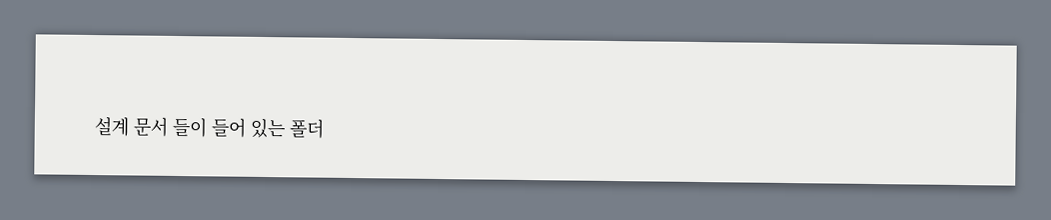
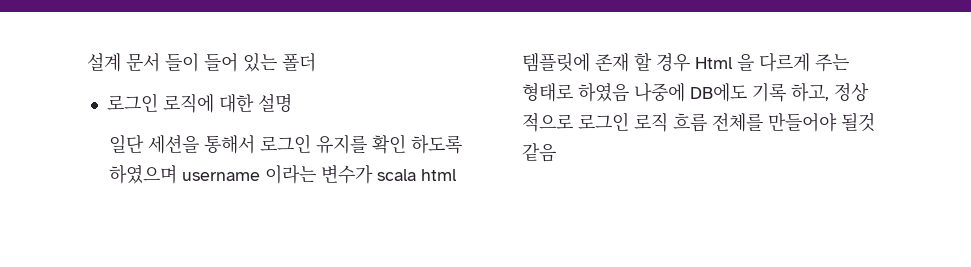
(324, 129) none -> [106,93,292,113] [108,134,462,154] [108,165,457,184] [521,52,849,72] [521,83,869,102] [521,112,875,132] [521,143,556,162] // 로그인 로직에 대한 설명 // 일단 세션을 통해서 로그인 유지를 확인 하도록 하였으며 username 이라는 변수가 scala html 템플릿에 존재 할 경우 Html 을 다르게 주는 형태로 하였음 나중에 DB에도 기록 하고, 정상 적으로 로그인 로직 흐름 전체를 만들어야 될것 같음

